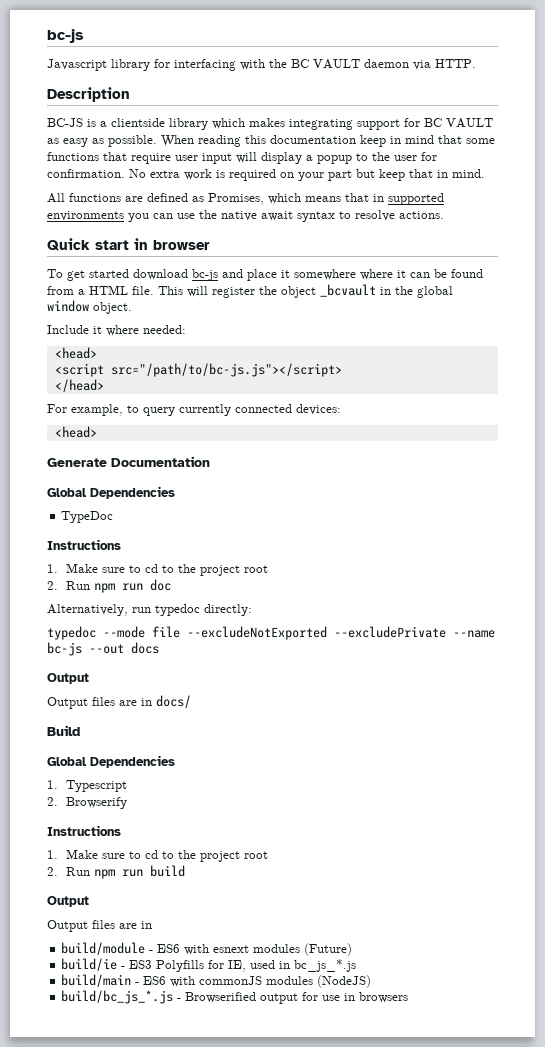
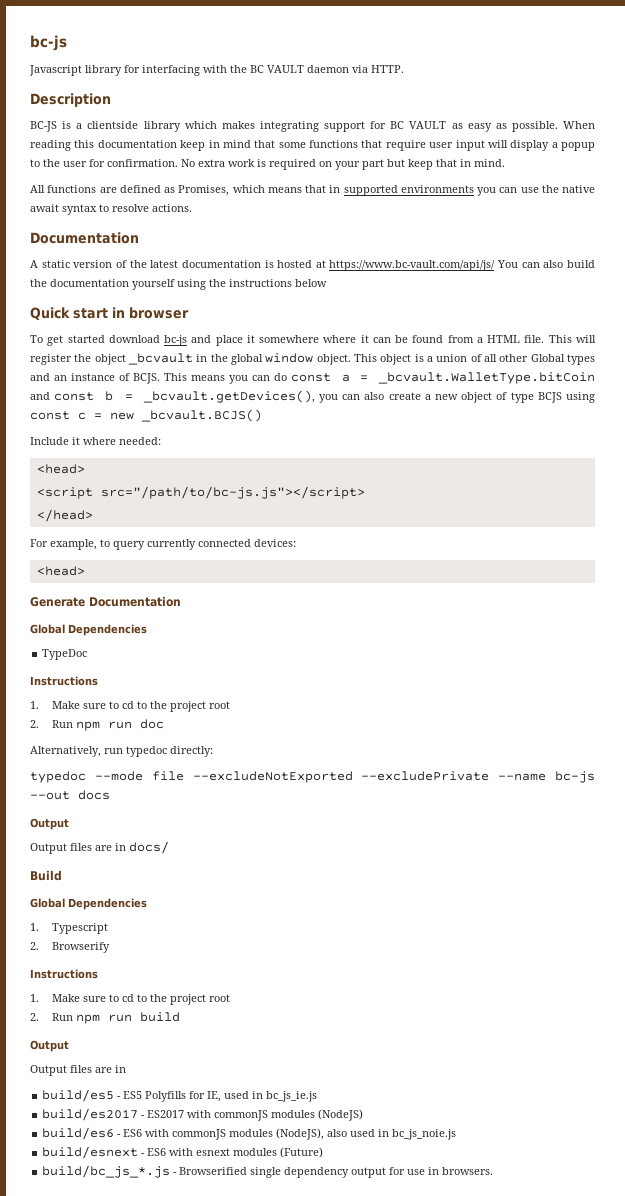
(444, 215) none -> [30,232,139,244] [30,260,595,271] [30,279,327,290] // Documentation // A static version of the latest documentation is hosted at https://www.bc-vault.com/api/js/ You can also build the documentation yourself using the instructions below
(132, 308) none -> [354,354,595,365] [30,372,595,384] [30,390,595,403] [30,409,262,422] This object is a union of all other Global types and an instance of BCJS. This means you can do const a = _bcvault.WalletType.bitCoin and const b = _bcvault.getDevices(), you can also create a new object of type BCJS using const c = new _bcvault.BCJS()
[61,942,146,955] build/module -> [42,1089,318,1102] [42,1108,364,1121] [42,1127,457,1140] [42,1146,139,1159] build/es5 - ES5 Polyfills for IE, used in bc_js_ie.js // build/es2017 - ES2017 with commonJS modules (NodeJS) // build/es6 - ES6 with commonJS modules (NodeJS), also used in bc_js_noie.js // build/esnext
[61,958,357,972] [61,974,372,988] // build/ie - ES3 Polyfills for IE, used in bc_js_*.js // build/main - ES6 with commonJS modules (NodeJS) -> (324, 1152) none
(257, 997) none -> [250,1167,350,1178] single dependency
[359,992,409,1003] browsers -> [442,1167,494,1175] browsers.

